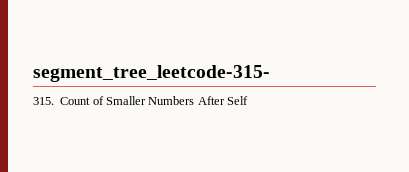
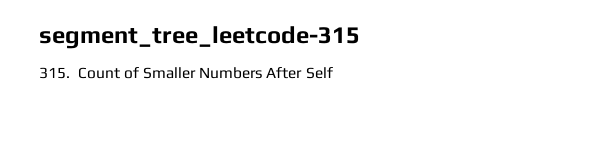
[33,65,270,82] segment_tree_leetcode-315- -> [39,26,360,49] segment_tree_leetcode-315

